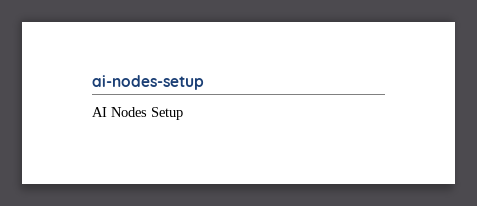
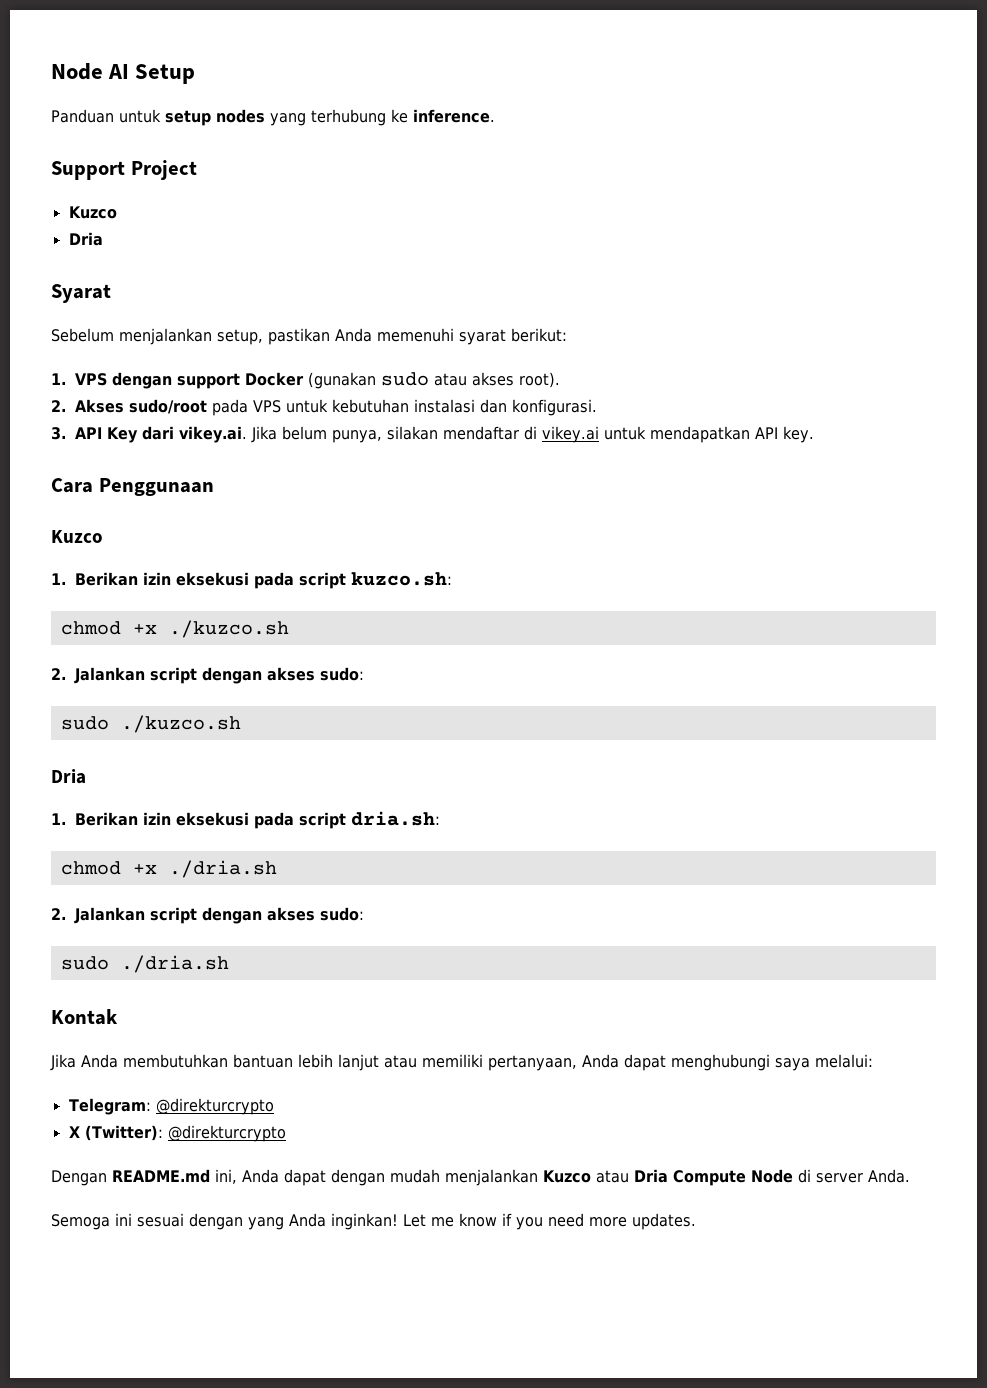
[92,75,204,90] [92,107,183,120] ai-nodes-setup // AI Nodes Setup -> [51,63,196,84] [51,109,495,126] [51,160,197,180] [68,206,117,219] [68,232,103,246] [51,284,111,303] [51,328,567,345] [51,372,560,389] [51,399,597,416] [51,426,814,443] [51,478,214,496] [51,530,103,543] [51,572,452,589] [60,620,289,638] [51,667,364,684] [60,715,241,733] [51,769,86,784] [51,811,440,829] [60,860,277,878] [51,907,364,924] [60,955,229,973] [51,1009,118,1025] [50,1054,873,1071] [68,1098,274,1115] [68,1125,286,1142] [51,1169,910,1186] [51,1213,696,1230] Node AI Setup // Panduan untuk setup nodes yang terhubung ke inference. // Support Project // Kuzco // Dria // Syarat // Sebelum menjalankan setup, pastikan Anda memenuhi syarat berikut: // 1. VPS dengan support Docker (gunakan sudo atau akses root). // 2. Akses sudo/root pada VPS untuk kebutuhan instalasi dan konfigurasi. // 3. API Key dari vikey.ai. Jika belum punya, silakan mendaftar di vikey.ai untuk mendapatkan API key. // Cara Penggunaan // Kuzco // 1. Berikan izin eksekusi pada script kuzco.sh: // chmod +x ./kuzco.sh // 2. Jalankan script dengan akses sudo: // sudo ./kuzco.sh // Dria // 1. Berikan izin eksekusi pada script dria.sh: // chmod +x ./dria.sh // 2. Jalankan script dengan akses sudo: // sudo ./dria.sh // Kontak // Jika Anda membutuhkan bantuan lebih lanjut atau memiliki pertanyaan, Anda dapat menghubungi saya melalui: // Telegram: @direkturcrypto // X (Twitter): @direkturcrypto // Dengan README.md ini, Anda dapat dengan mudah menjalankan Kuzco atau Dria Compute Node di server Anda. // Semoga ini sesuai dengan yang Anda inginkan! Let me know if you need more updates.

